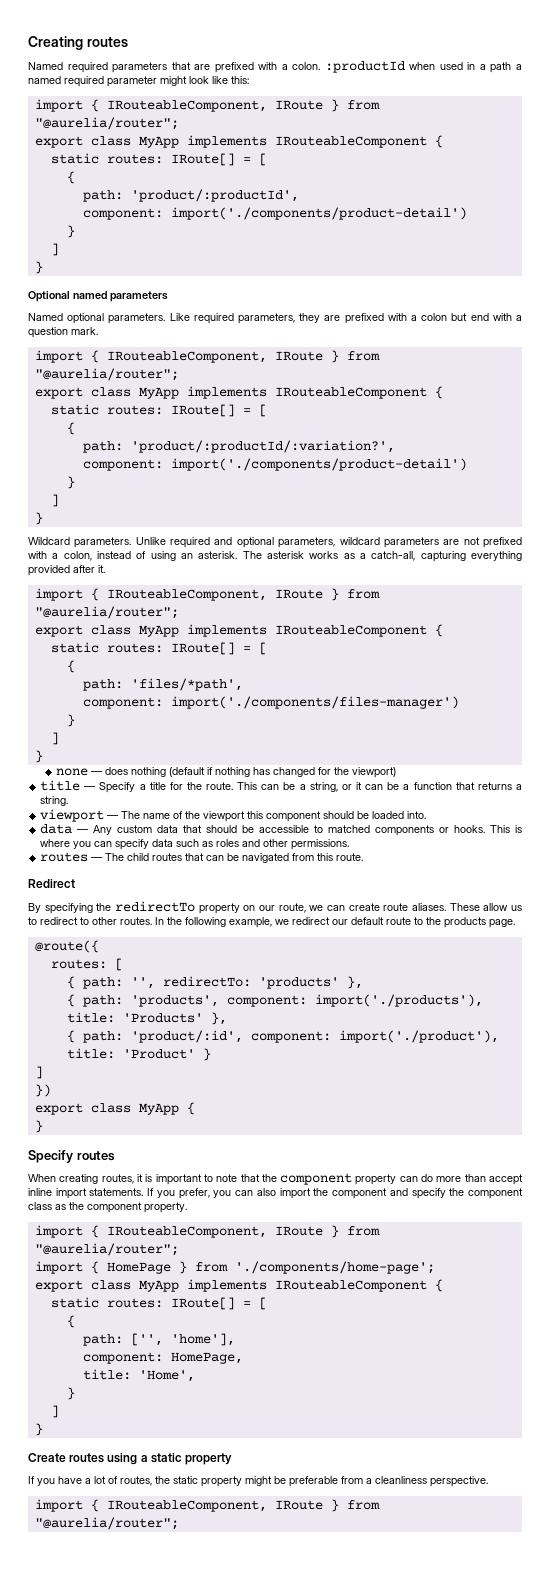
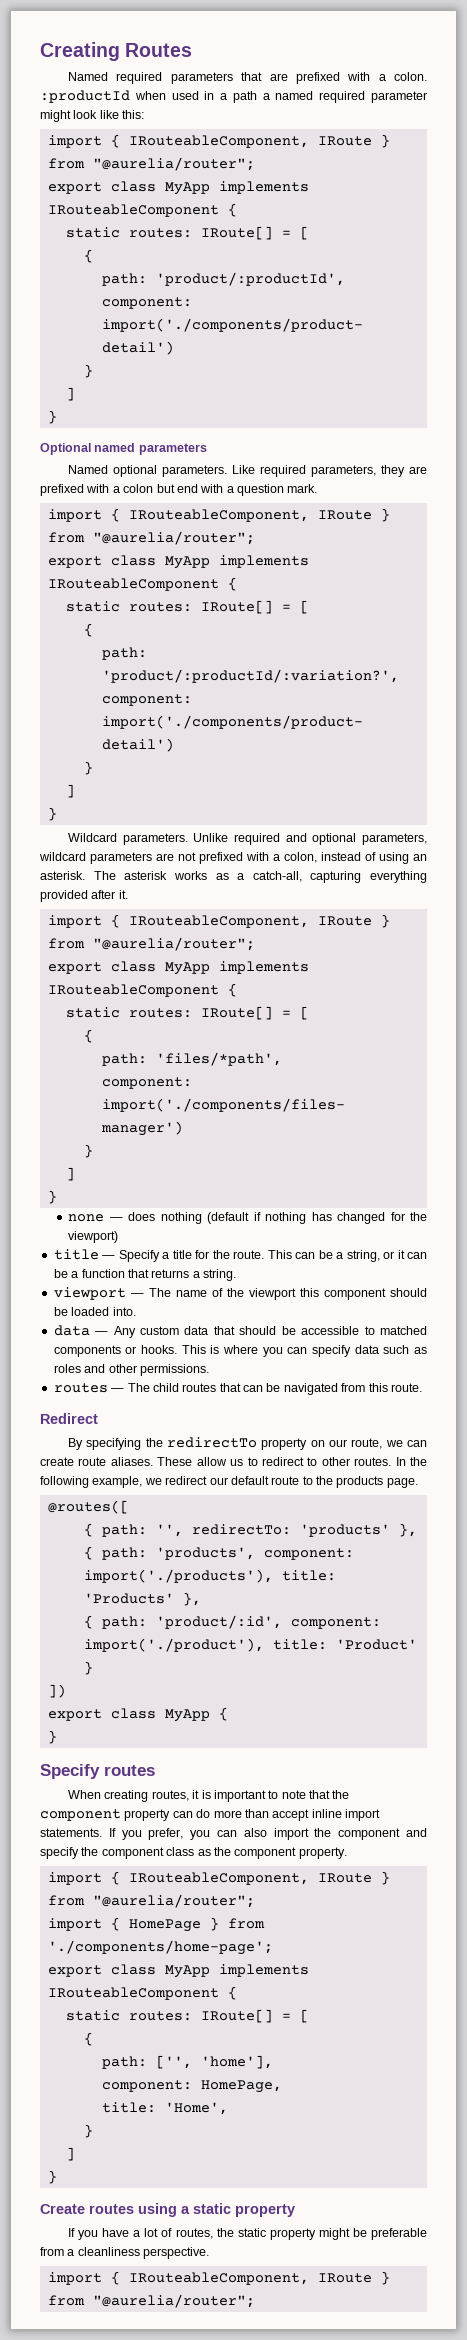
[86,37,128,47] routes -> [125,43,193,57] Routes
[34,940,99,953] [50,958,123,971] @route({ // routes: [ -> [47,1500,129,1514] @routes([
[34,1066,43,1079] [34,1084,51,1097] ] // }) -> [47,1684,66,1698] ])

